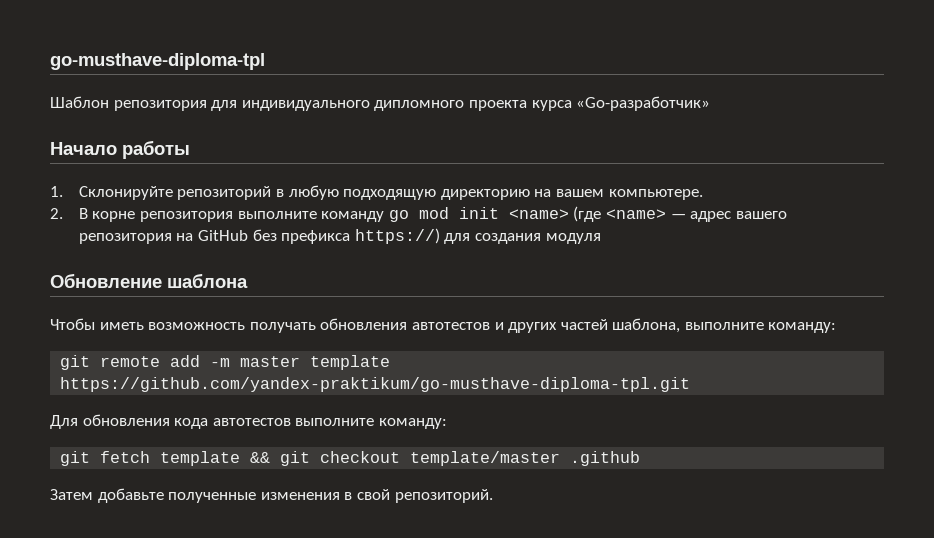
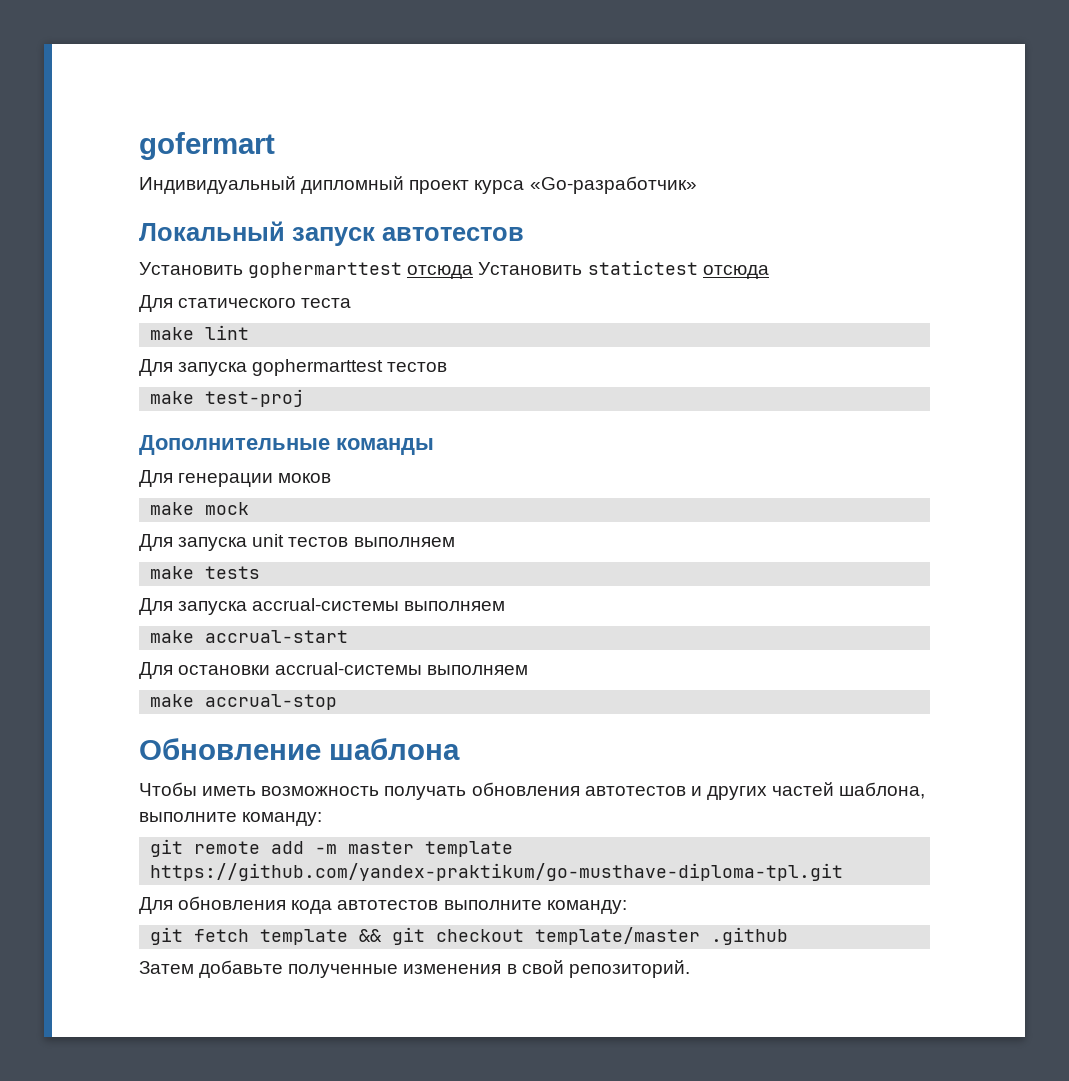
[50,53,265,70] [50,96,711,111] [50,140,190,159] [50,185,703,200] [50,206,787,222] [78,228,601,244] go-musthave-diploma-tpl // Шаблон репозитория для индивидуального дипломного проекта курса «Go-разработчик» // Начало работы // 1. Склонируйте репозиторий в любую подходящую директорию на вашем компьютере. // 2. В корне репозитория выполните команду go mod init <name> (где <name> — адрес вашего репозитория на GitHub без префикса https://) для создания модуля -> [139,132,275,160] [139,176,697,194] [139,221,524,246] [139,260,769,279] [139,295,352,312] [150,325,250,340] [139,359,448,376] [150,389,305,407] [139,435,434,455] [139,470,332,487] [150,502,250,515] [139,534,455,551] [150,566,261,579] [139,598,506,615] [150,630,349,643] [139,662,529,679] [150,694,338,710] gofermart // Индивидуальный дипломный проект курса «Go-разработчик» // Локальный запуск автотестов // Установить gophermarttest отсюда Установить statictest отсюда // Для статического теста // make lint // Для запуска gophermarttest тестов // make test-proj // Дополнительные команды // Для генерации моков // make mock // Для запуска unit тестов выполняем // make tests // Для запуска accrual-системы выполняем // make accrual-start // Для остановки accrual-системы выполняем // make accrual-stop

